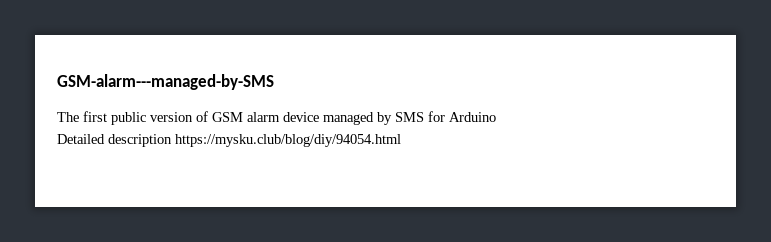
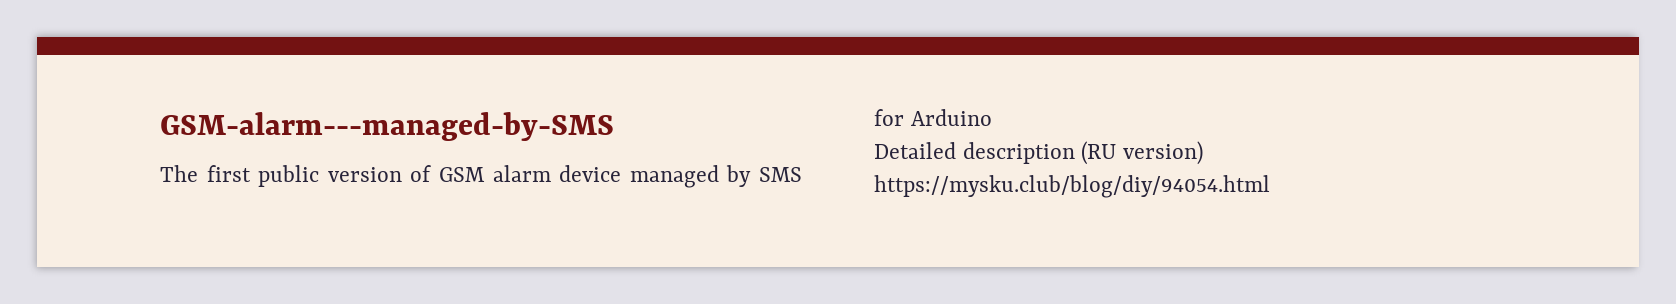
(172, 140) none -> [1081,141,1203,165] (RU version)

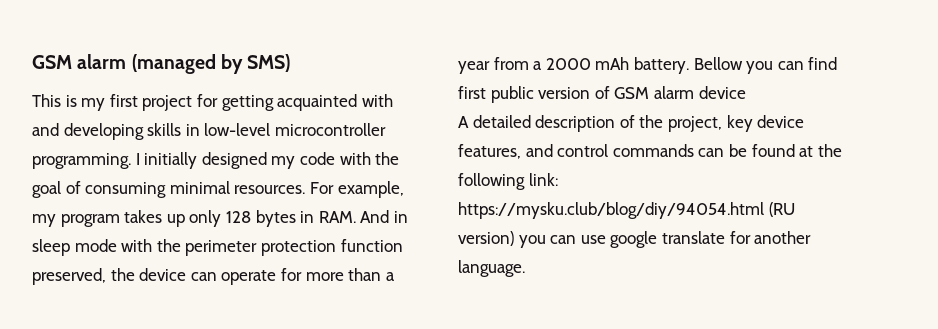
[160,112,614,141] [160,165,198,182] GSM-alarm---managed-by-SMS // The -> [32,54,291,74] [32,94,393,111] [32,123,386,140] [32,152,400,169] [32,181,404,198] [32,210,408,227] [32,239,403,256] [32,268,395,285] [458,57,838,74] GSM alarm (managed by SMS) // This is my first project for getting acquainted with and developing skills in low-level microcontroller programming. I initially designed my code with the goal of consuming minimal resources. For example, my program takes up only 128 bytes in RAM. And in sleep mode with the perimeter protection function preserved, the device can operate for more than a year from a 2000 mAh battery. Bellow you can find
[629,165,803,188] [874,109,992,126] [874,141,1203,165] [874,175,1270,198] managed by SMS for Arduino // Detailed description (RU version) https://mysku.club/blog/diy/94054.html -> [458,115,805,132] [458,144,842,159] [458,173,558,190] [458,202,795,219] [458,231,812,248] [458,260,525,277] // A detailed description of the project, key device features, and control commands can be found at the following link: https://mysku.club/blog/diy/94054.html (RU version) you can use google translate for another language.

